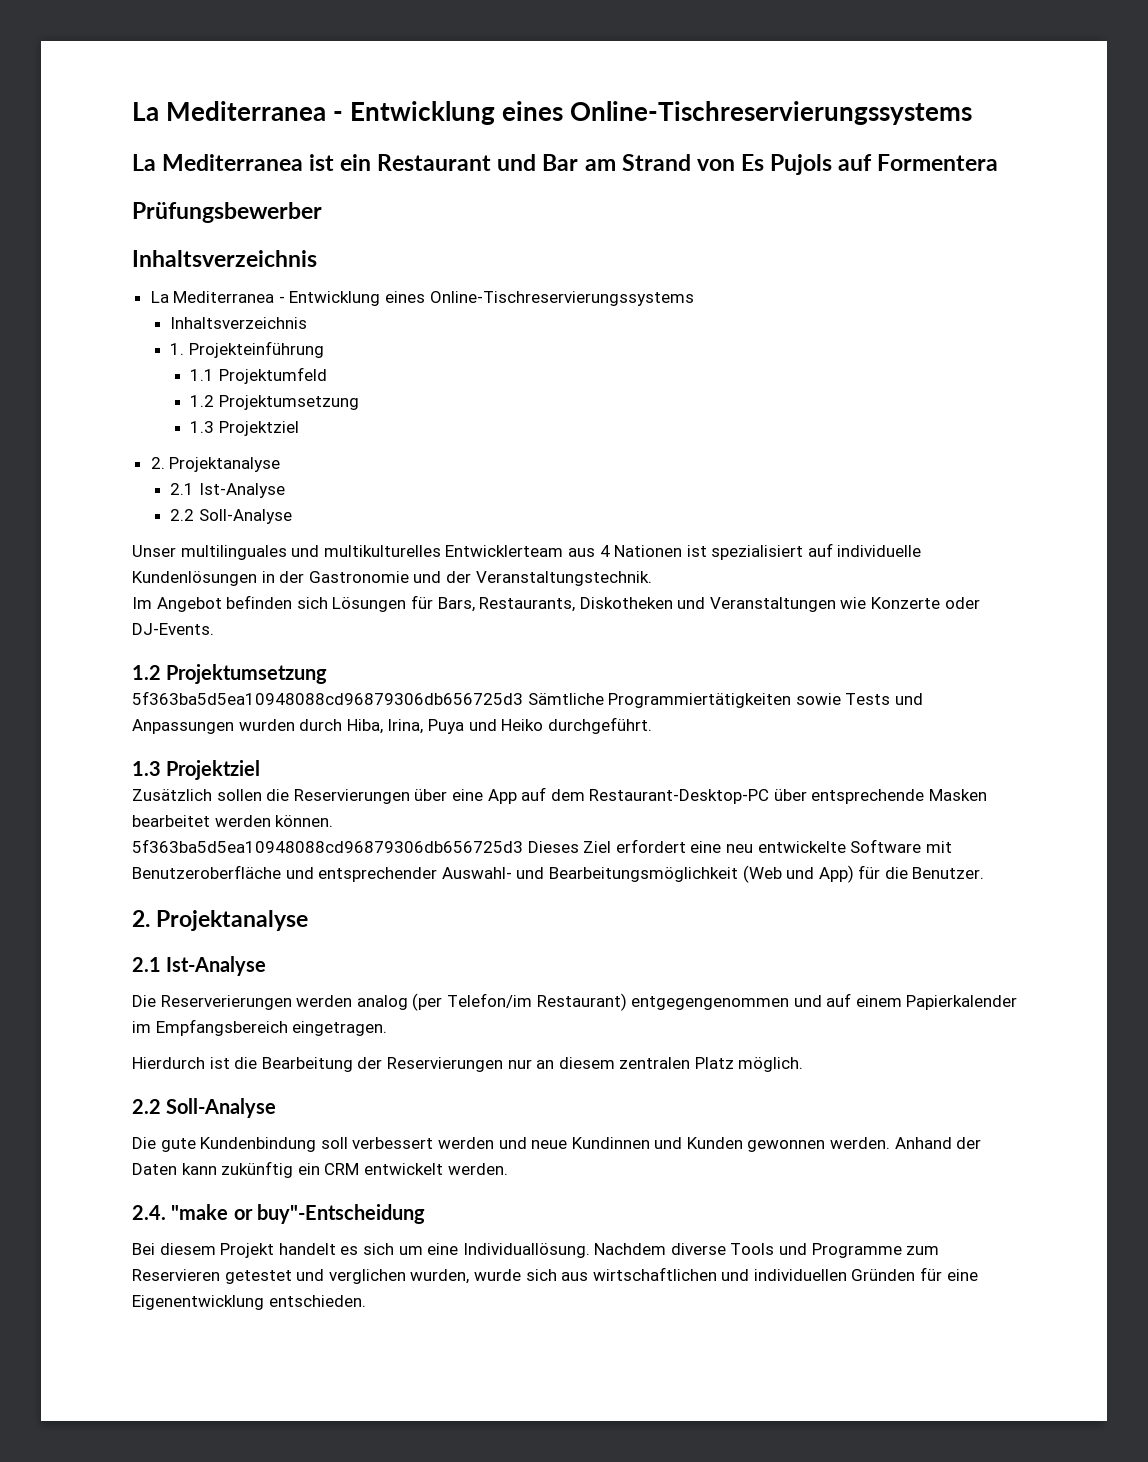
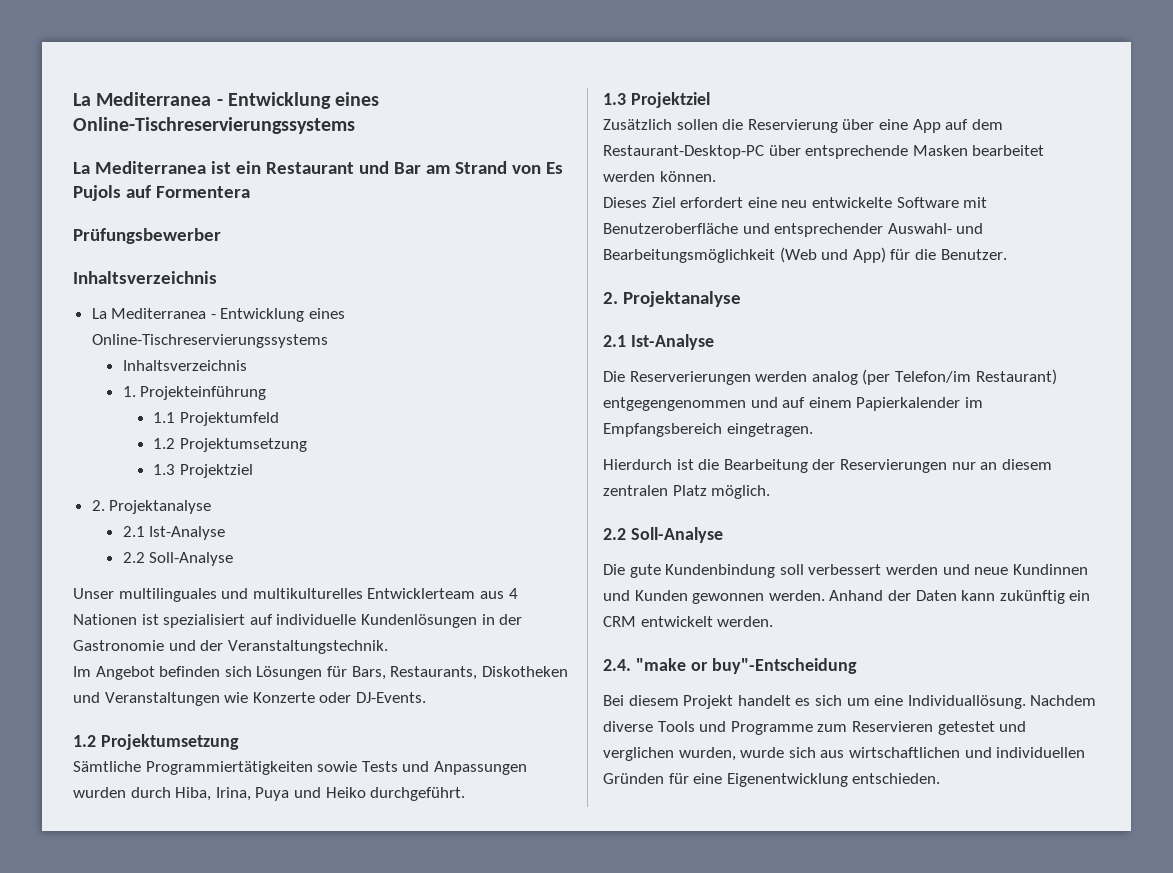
[132,691,523,705] 5f363ba5d5ea10948088cd96879306db656725d3 -> (239, 742) none
[293,789,410,804] Reservierungen -> [747,119,838,133] Reservierung
[132,839,523,853] 5f363ba5d5ea10948088cd96879306db656725d3 -> (716, 176) none

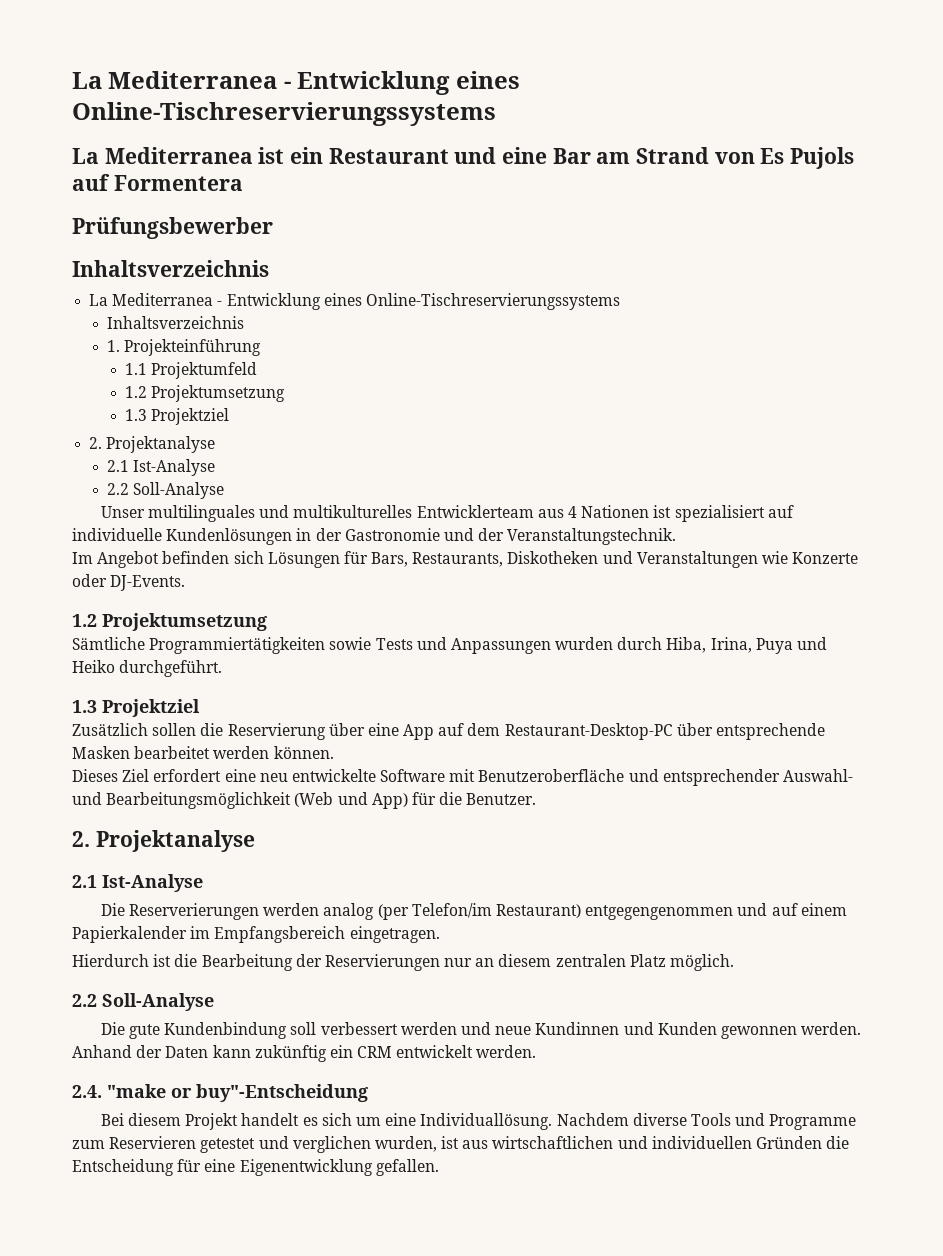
(389, 167) none -> [502,147,548,164] eine
[740,747,816,758] wurde sich -> [441,1136,460,1149] ist
(664, 778) none -> [826,1136,850,1149] [72,1159,174,1176] die Entscheidung
[852,773,941,784] entschieden. -> [375,1159,439,1176] gefallen.

